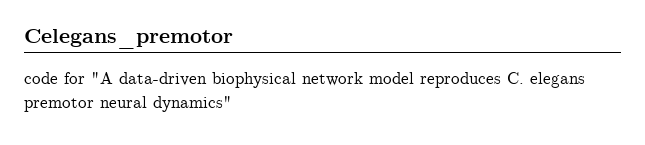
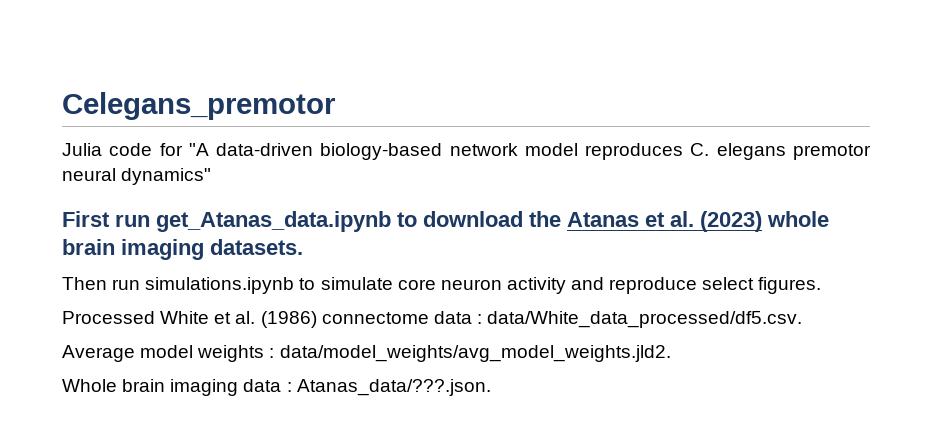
(233, 39) none -> [62,143,102,156] Julia
[212,72,296,88] biophysical -> [320,143,443,160] biology-based
(232, 104) none -> [62,211,829,232] [62,239,303,260] [62,277,822,294] [62,311,803,328] [62,345,671,362] [62,379,491,396] // First run get_Atanas_data.ipynb to download the Atanas et al. (2023) whole brain imaging datasets. // Then run simulations.ipynb to simulate core neuron activity and reproduce select figures. // Processed White et al. (1986) connectome data : data/White_data_processed/df5.csv. // Average model weights : data/model_weights/avg_model_weights.jld2. // Whole brain imaging data : Atanas_data/???.json.

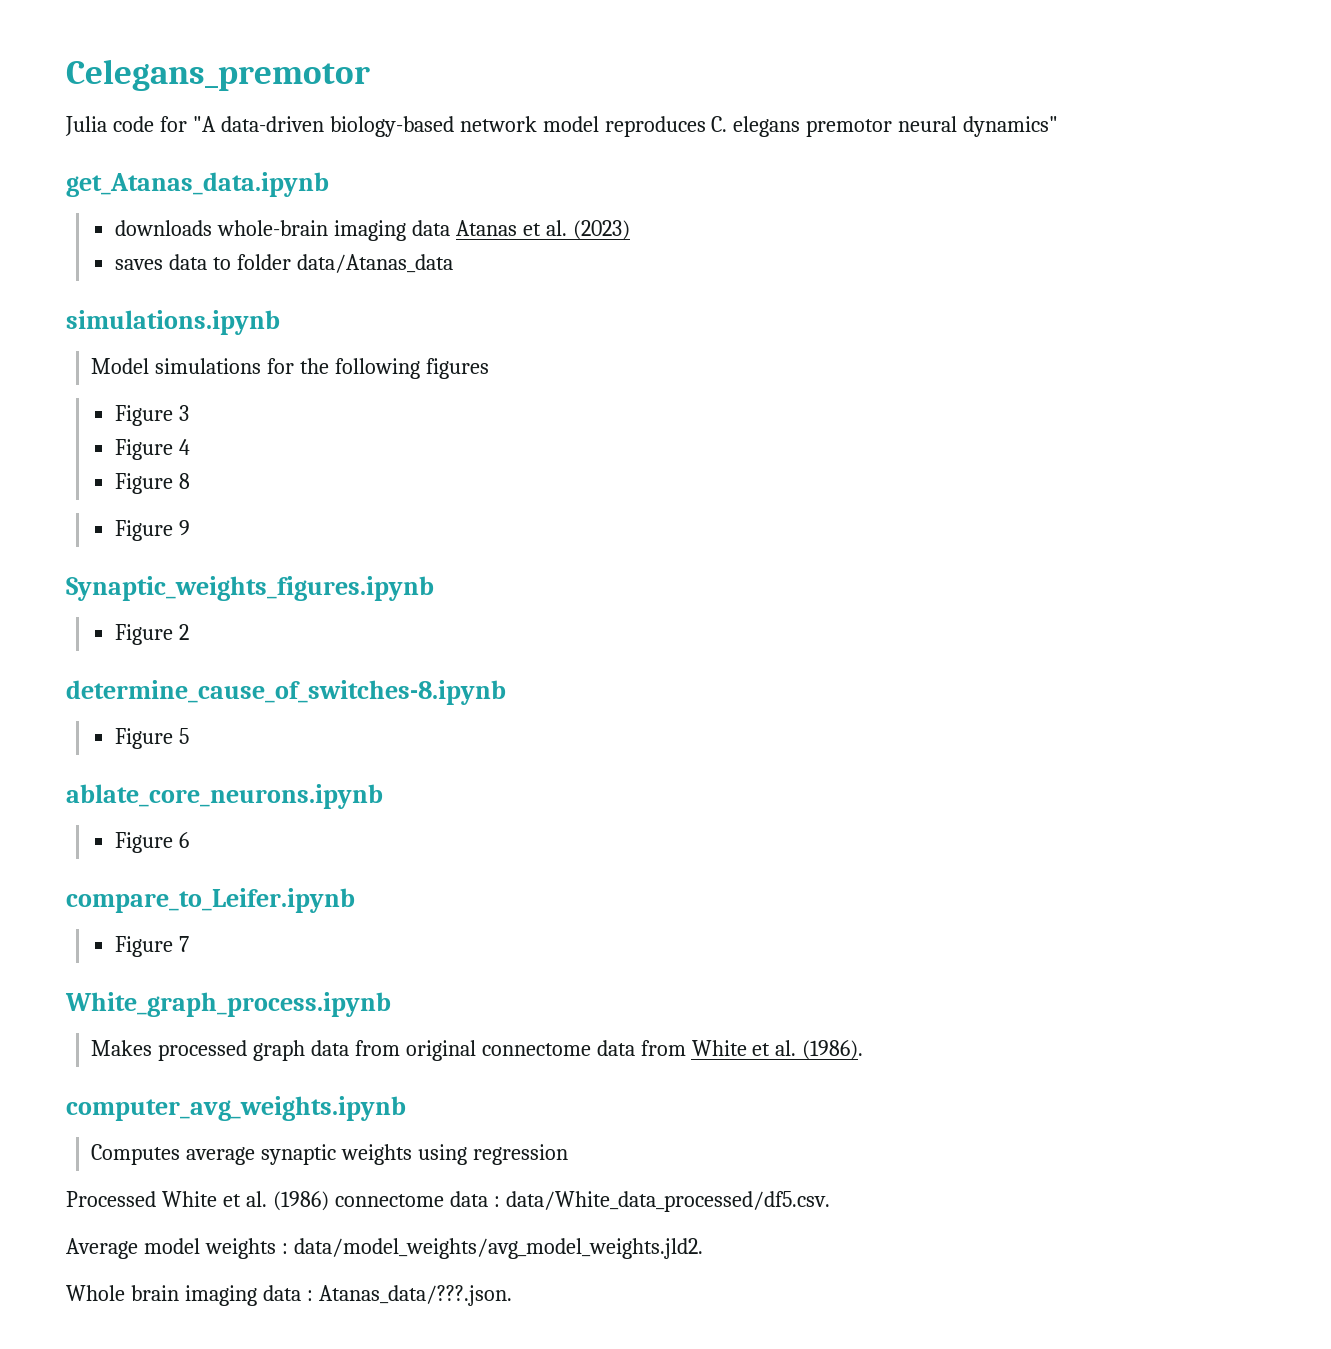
[62,211,150,227] First run -> (1059, 126) none
[397,211,561,227] to download the -> [115,220,451,241] // downloads whole-brain imaging data
[767,211,829,227] [62,239,303,260] [62,277,822,294] whole brain imaging datasets. // Then run simulations.ipynb to simulate core neuron activity and reproduce select figures. -> [115,254,453,273] [66,310,280,335] [91,358,489,379] [115,405,190,426] [115,439,191,460] [115,473,191,494] [115,520,191,541] [66,576,434,601] [115,624,190,645] [66,680,506,705] [115,728,190,749] [66,784,383,809] [115,832,190,853] [66,888,355,913] [115,936,190,957] [65,992,391,1017] [91,1040,864,1061] [66,1096,406,1121] [91,1144,568,1165] // saves data to folder data/Atanas_data // simulations.ipynb // Model simulations for the following figures // Figure 3 // Figure 4 // Figure 8 // Figure 9 // Synaptic_weights_figures.ipynb // Figure 2 // determine_cause_of_switches-8.ipynb // Figure 5 // ablate_core_neurons.ipynb // Figure 6 // compare_to_Leifer.ipynb // Figure 7 // White_graph_process.ipynb // Makes processed graph data from original connectome data from White et al. (1986). // computer_avg_weights.ipynb // Computes average synaptic weights using regression

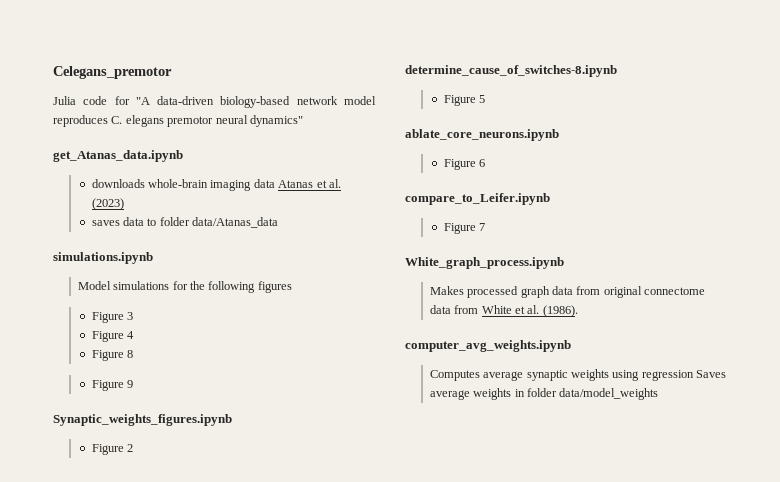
[66,1191,830,1212] [66,1238,703,1259] [66,1285,512,1306] // Processed White et al. (1986) connectome data : data/White_data_processed/df5.csv. // Average model weights : data/model_weights/avg_model_weights.jld2. // Whole brain imaging data : Atanas_data/???.json. -> [696,370,727,378] [429,388,659,400] Saves average weights in folder data/model_weights

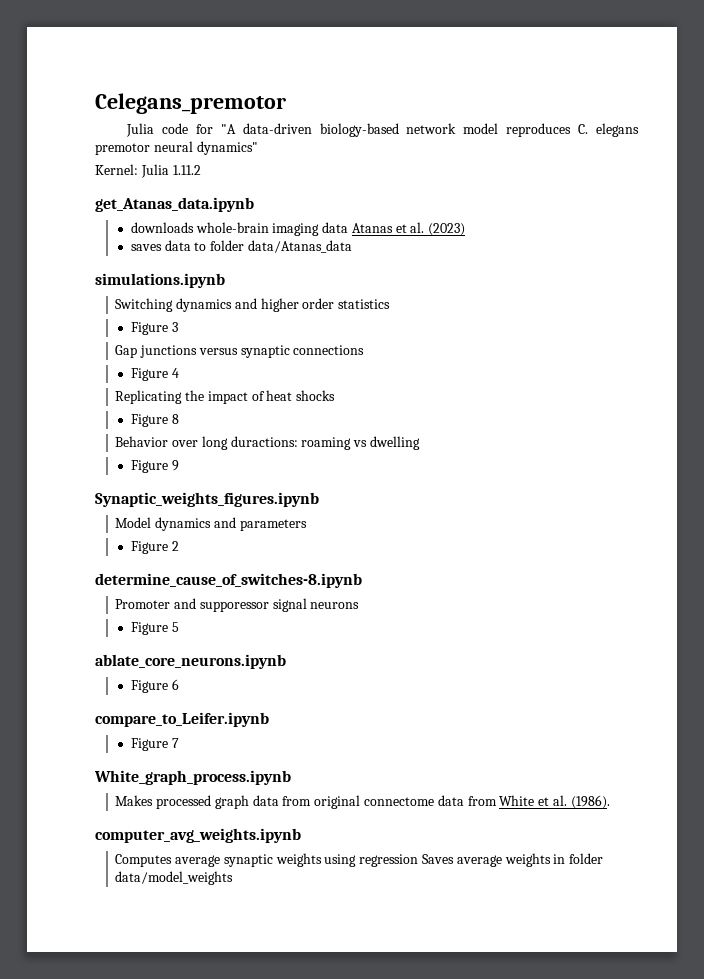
(303, 121) none -> [95,164,201,178] // Kernel: Julia 1.11.2
[77,281,292,293] [91,312,134,323] [91,331,135,342] [91,350,134,361] Model simulations for the following figures // Figure 3 // Figure 4 // Figure 8 -> [115,298,391,312] [130,322,178,335] [115,345,365,358] [130,368,179,381] [115,390,336,404] [130,414,179,427] [115,436,421,450] Switching dynamics and higher order statistics // Figure 3 // Gap junctions versus synaptic connections // Figure 4 // Replicating the impact of heat shocks // Figure 8 // Behavior over long duractions: roaming vs dwelling
(232, 420) none -> [115,517,307,531] // Model dynamics and parameters
(617, 71) none -> [115,598,360,612] // Promoter and supporessor signal neurons

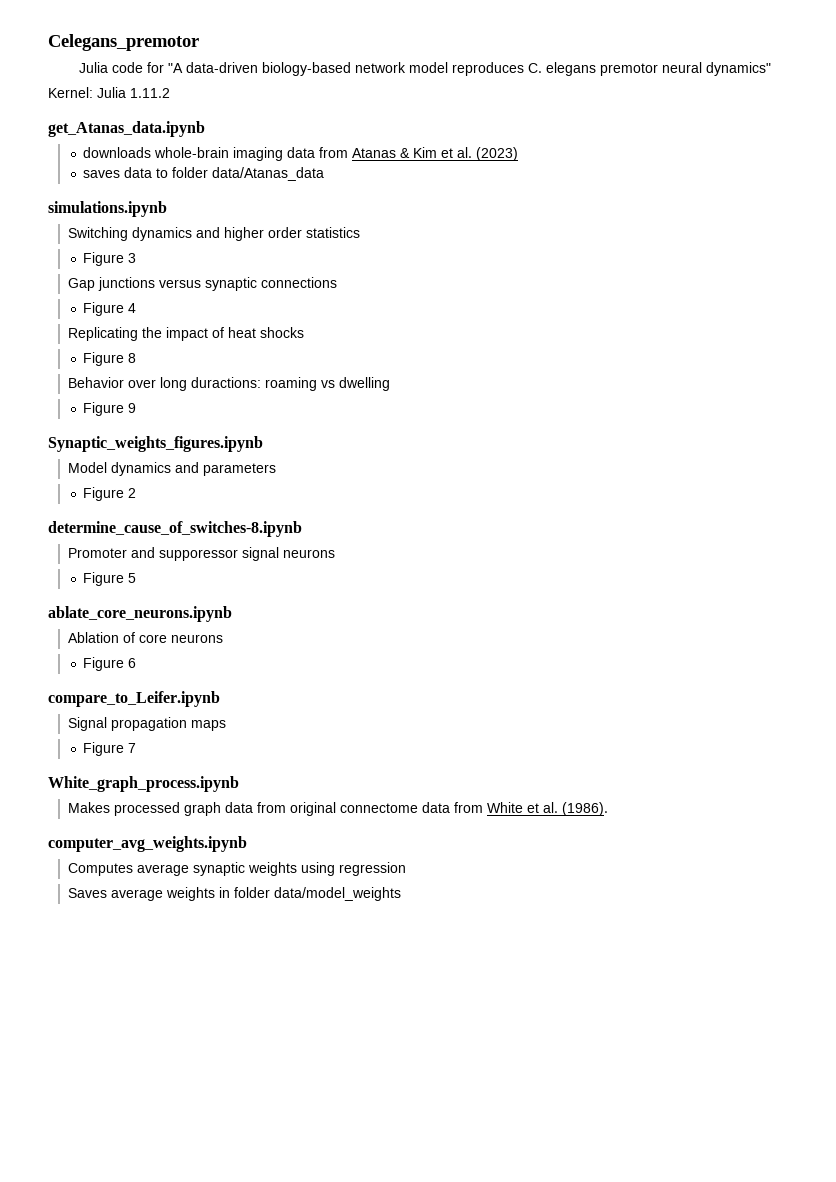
[351,223,393,233] Atanas -> [319,147,438,158] from Atanas & Kim
(286, 661) none -> [67,632,223,643] // Ablation of core neurons
(269, 719) none -> [67,717,226,731] // Signal propagation maps
(419, 860) none -> (406, 869) //

